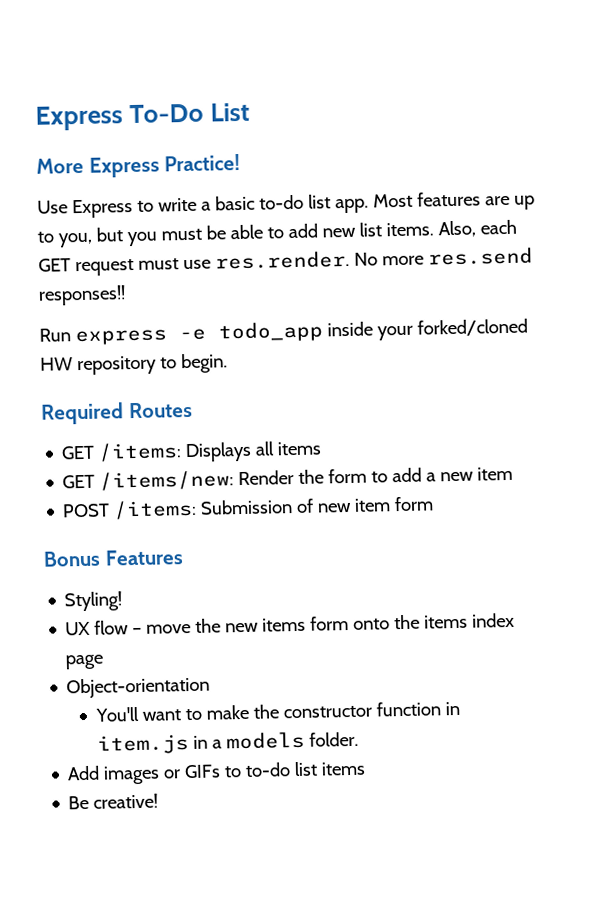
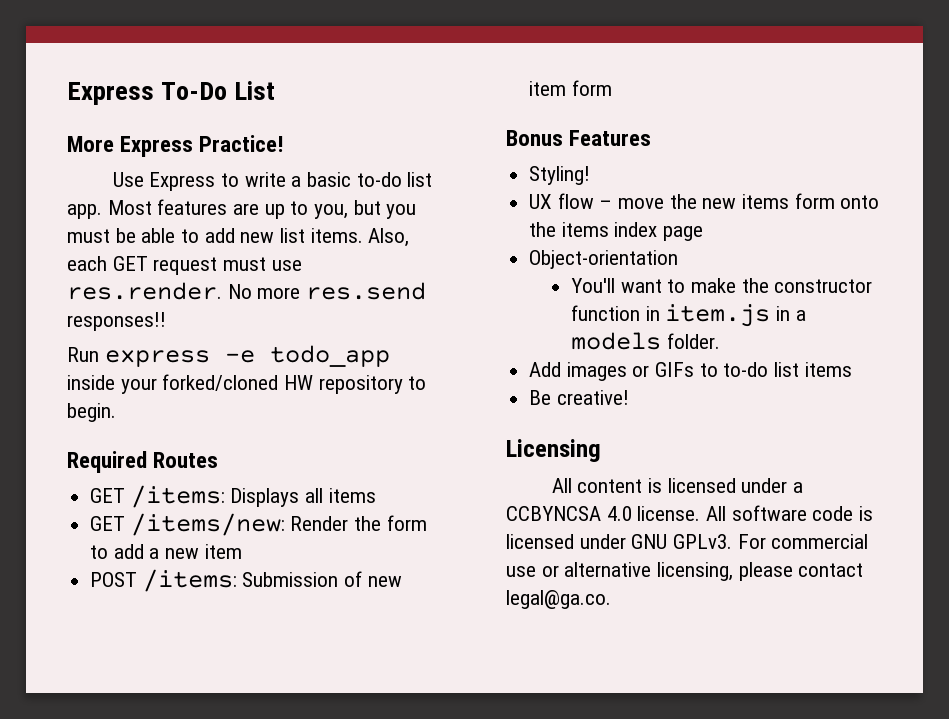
(159, 801) none -> [506,439,601,462] [551,478,804,493] [506,505,874,521] [506,534,869,549] [506,562,864,581] [506,590,611,609] // Licensing // All content is licensed under a CCBYNCSA 4.0 license. All software code is licensed under GNU GPLv3. For commercial use or alternative licensing, please contact legal@ga.co.

